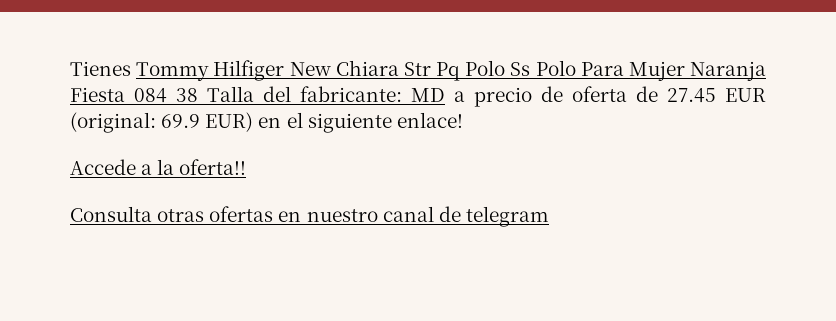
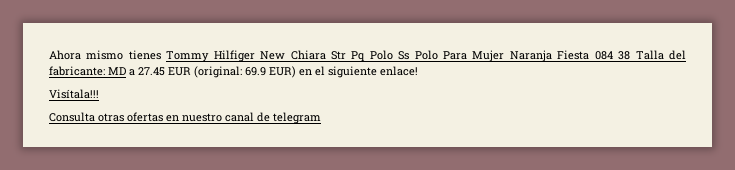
[70,61,131,76] Tienes -> [49,50,161,60] Ahora mismo tienes
[474,86,658,107] precio de oferta de -> (135, 72) none
[70,159,247,175] Accede a la oferta!! -> [49,89,99,99] Visítala!!!

